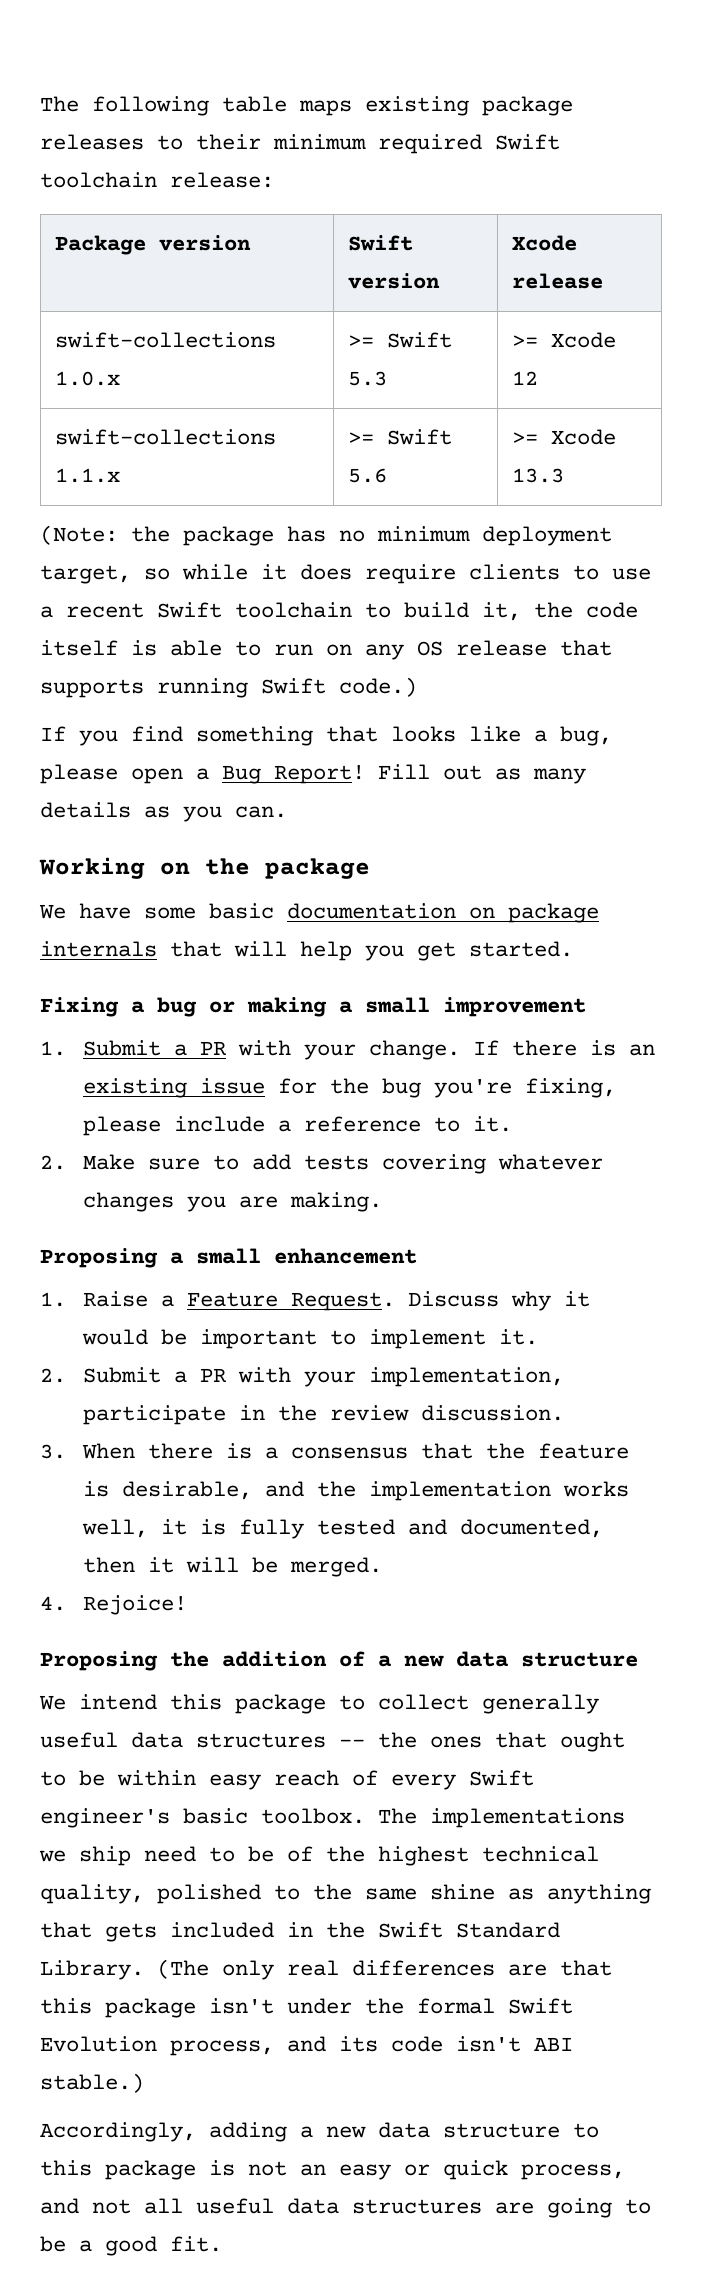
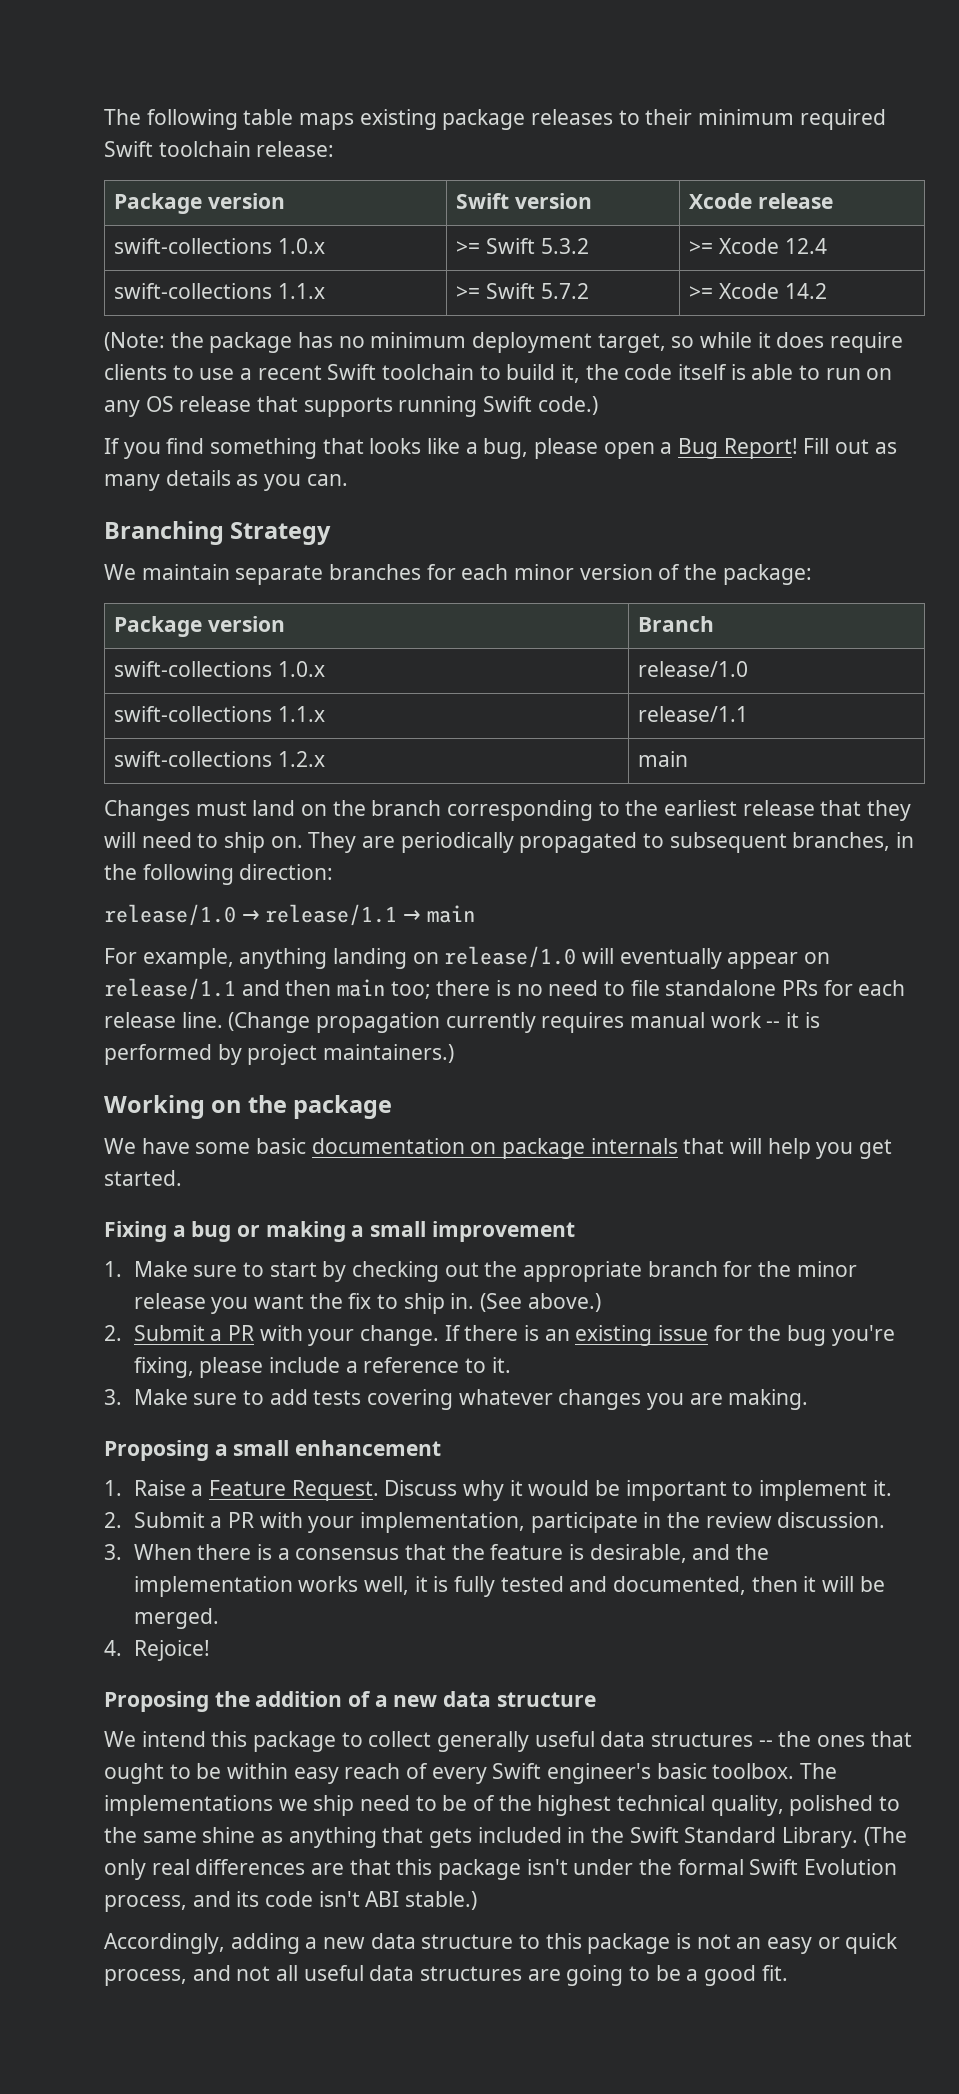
[348,371,388,386] [512,332,617,348] [512,371,539,385] 5.3 | >= Xcode 12 -> [540,238,589,254] [689,238,827,254] 5.3.2 | >= Xcode 12.4
[348,468,388,483] [512,429,617,445] [512,468,565,483] 5.6 | >= Xcode 13.3 -> [540,283,589,299] [689,283,827,299] 5.7.2 | >= Xcode 14.2
(287, 812) none -> [104,521,332,545] [104,564,812,585] [114,616,286,637] [638,616,715,632] [114,661,326,677] [638,661,749,677] [114,706,326,722] [638,706,749,722] [114,751,326,767] [638,751,689,767] [104,800,912,821] [104,832,915,853] [104,864,334,885] [104,904,475,926] [104,946,831,969] [104,978,906,1000] [104,1012,820,1033] [104,1044,455,1065] // Branching Strategy // We maintain separate branches for each minor version of the package: // Package version | Branch // swift-collections 1.0.x | release/1.0 // swift-collections 1.1.x | release/1.1 // swift-collections 1.2.x | main // Changes must land on the branch corresponding to the earliest release that they will need to ship on. They are periodically propagated to subsequent branches, in the following direction: // release/1.0 → release/1.1 → main // For example, anything landing on release/1.0 will eventually appear on release/1.1 and then main too; there is no need to file standalone PRs for each release line. (Change propagation currently requires manual work -- it is performed by project maintainers.)
(66, 1048) none -> [133,1261,857,1282] [133,1293,601,1314] [104,1325,122,1341] Make sure to start by checking out the appropriate branch for the minor release you want the fix to ship in. (See above.) // 2.
[40,1155,66,1170] 2. -> [104,1389,122,1405] 3.

